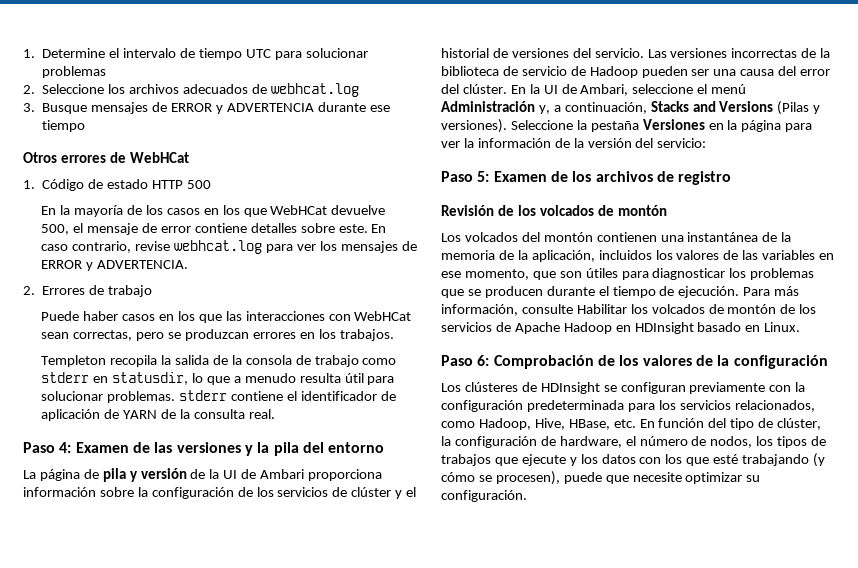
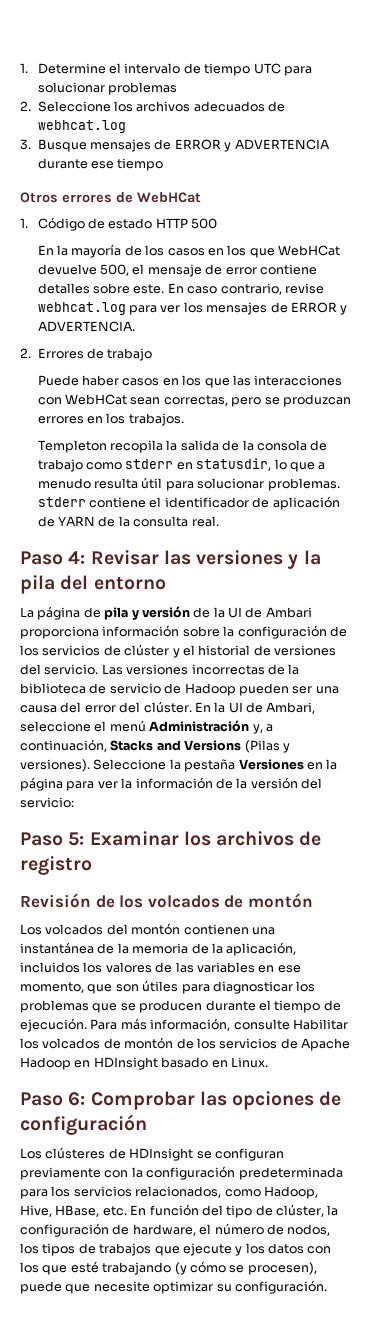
[75,442,150,453] Examen de -> [90,550,159,565] Revisar
[493,171,568,182] Examen de -> [89,831,179,846] Examinar
[493,355,730,369] Comprobación de los valores de la -> [90,1091,342,1110] Comprobar las opciones de

